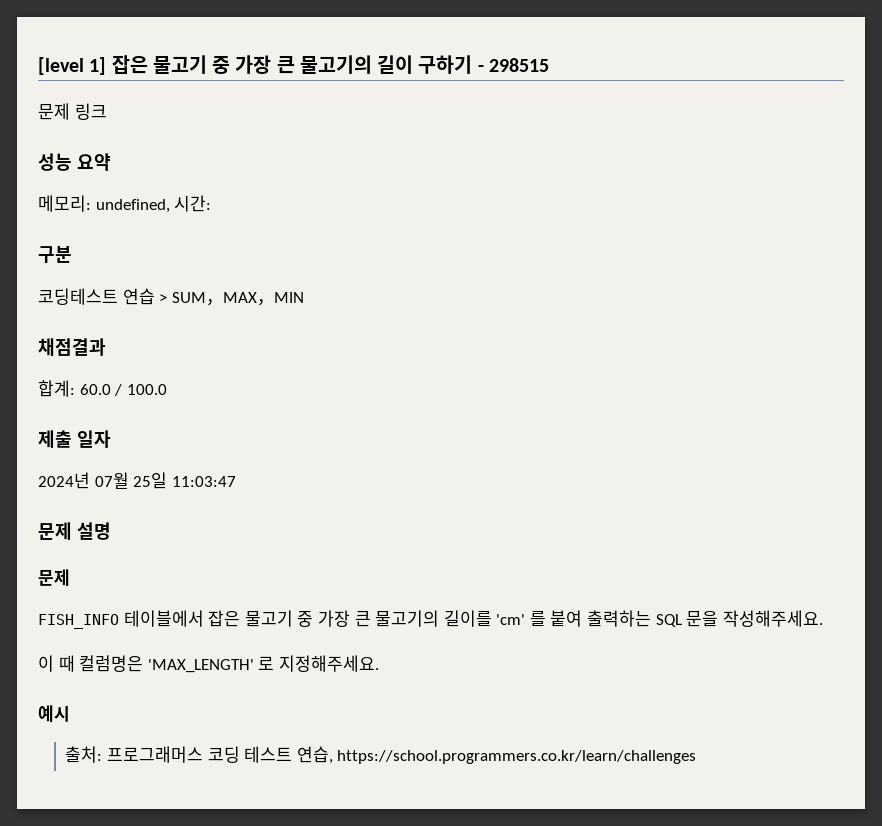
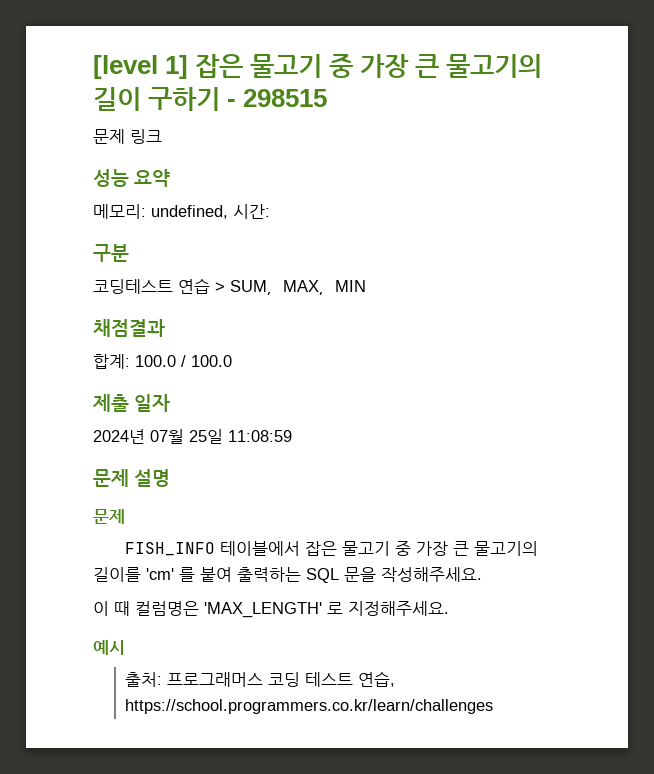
[79,384,111,395] 60.0 -> [135,355,176,367] 100.0
[171,476,236,487] 11:03:47 -> [228,430,292,442] 11:08:59

